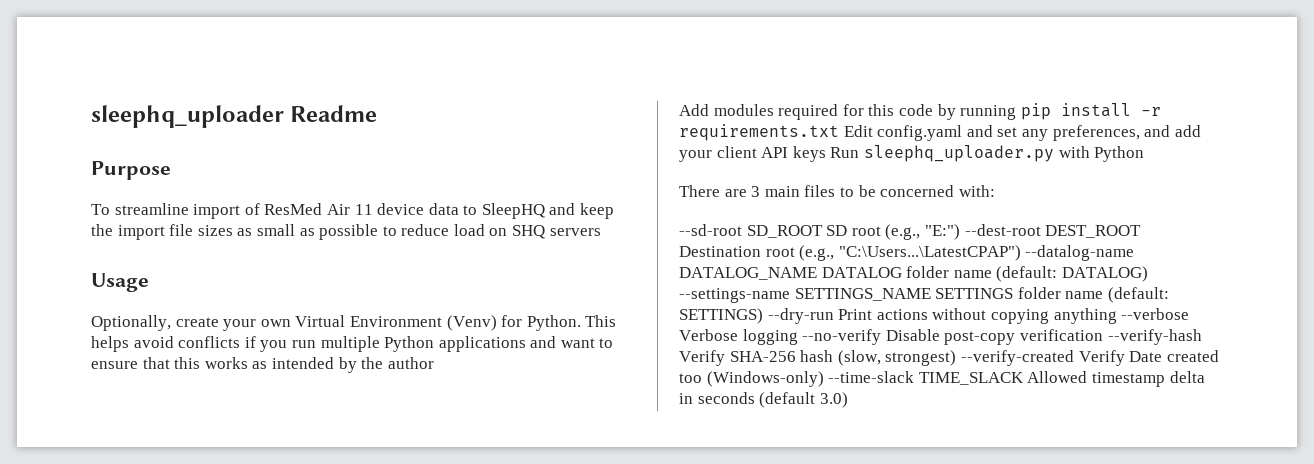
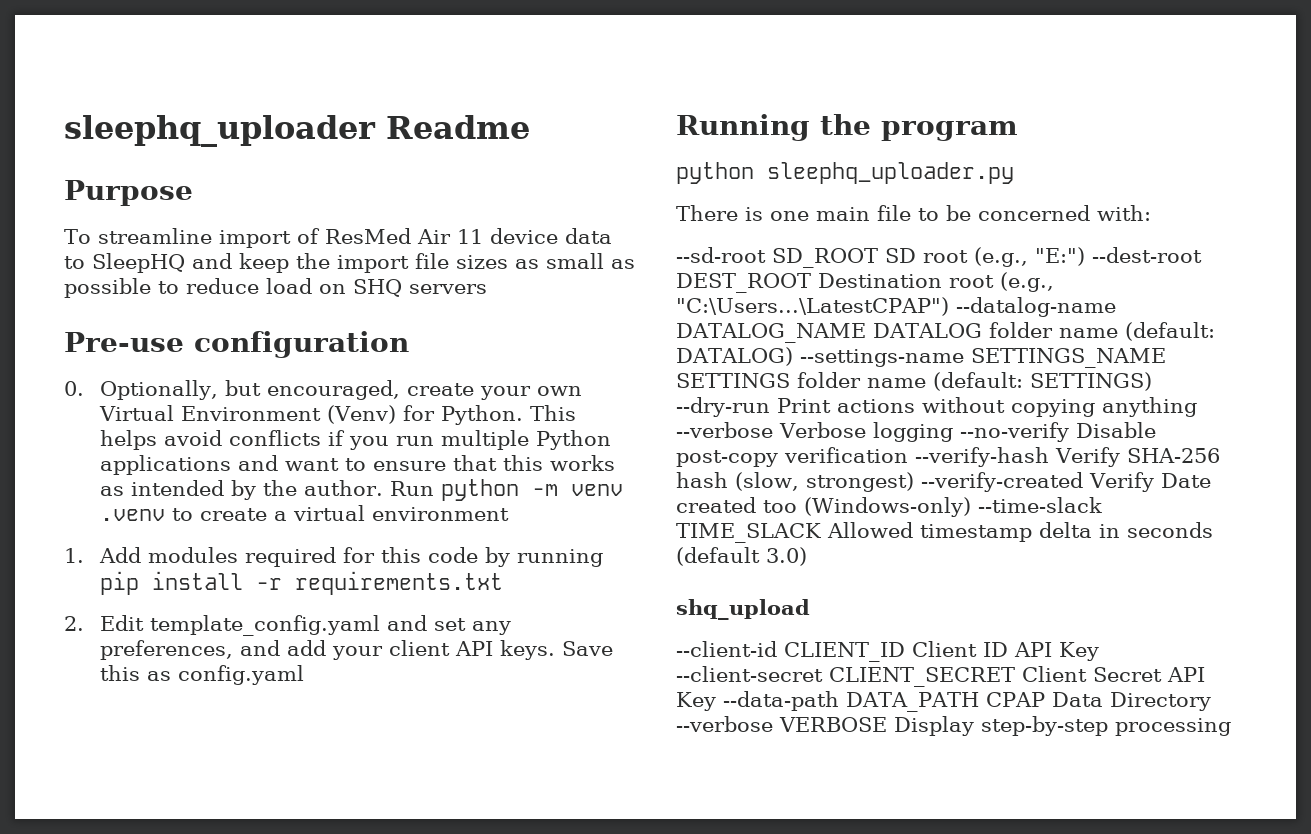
[91,273,149,292] [91,315,171,331] Usage // Optionally, -> [64,331,409,358] [64,380,401,400] Pre-use configuration // 0. Optionally, but encouraged,
[387,357,434,369] author // -> [304,479,624,501] [100,505,510,521] [64,548,84,563] author. Run python -m venv .venv to create a virtual environment // 1.
[843,125,963,141] Edit config.yaml -> [64,615,381,636] // 2. Edit template_config.yaml
[792,146,860,162] keys Run -> [500,640,614,660] [100,665,305,685] [676,114,1018,141] [676,162,754,184] keys. Save this as config.yaml // Running the program // python
[1058,146,1145,162] with Python -> (1014, 173) none
[724,185,836,197] are 3 main files -> [745,205,911,221] is one main file
(848, 400) none -> [676,599,810,620] [676,641,1099,662] [676,666,1205,687] [676,691,1211,712] [676,716,1231,736] // shq_upload // --client-id CLIENT_ID Client ID API Key --client-secret CLIENT_SECRET Client Secret API Key --data-path DATA_PATH CPAP Data Directory --verbose VERBOSE Display step-by-step processing

